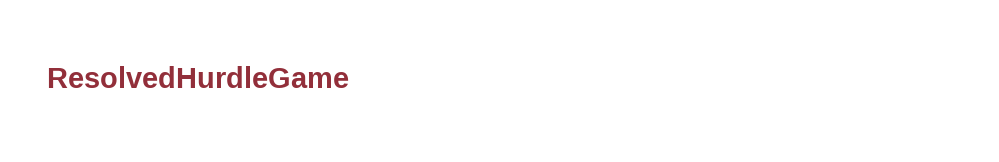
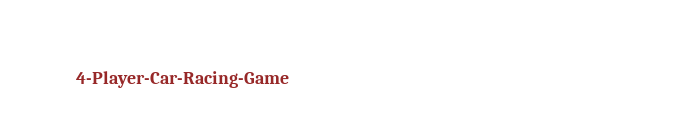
[47,66,349,88] ResolvedHurdleGame -> [76,71,289,88] 4-Player-Car-Racing-Game

